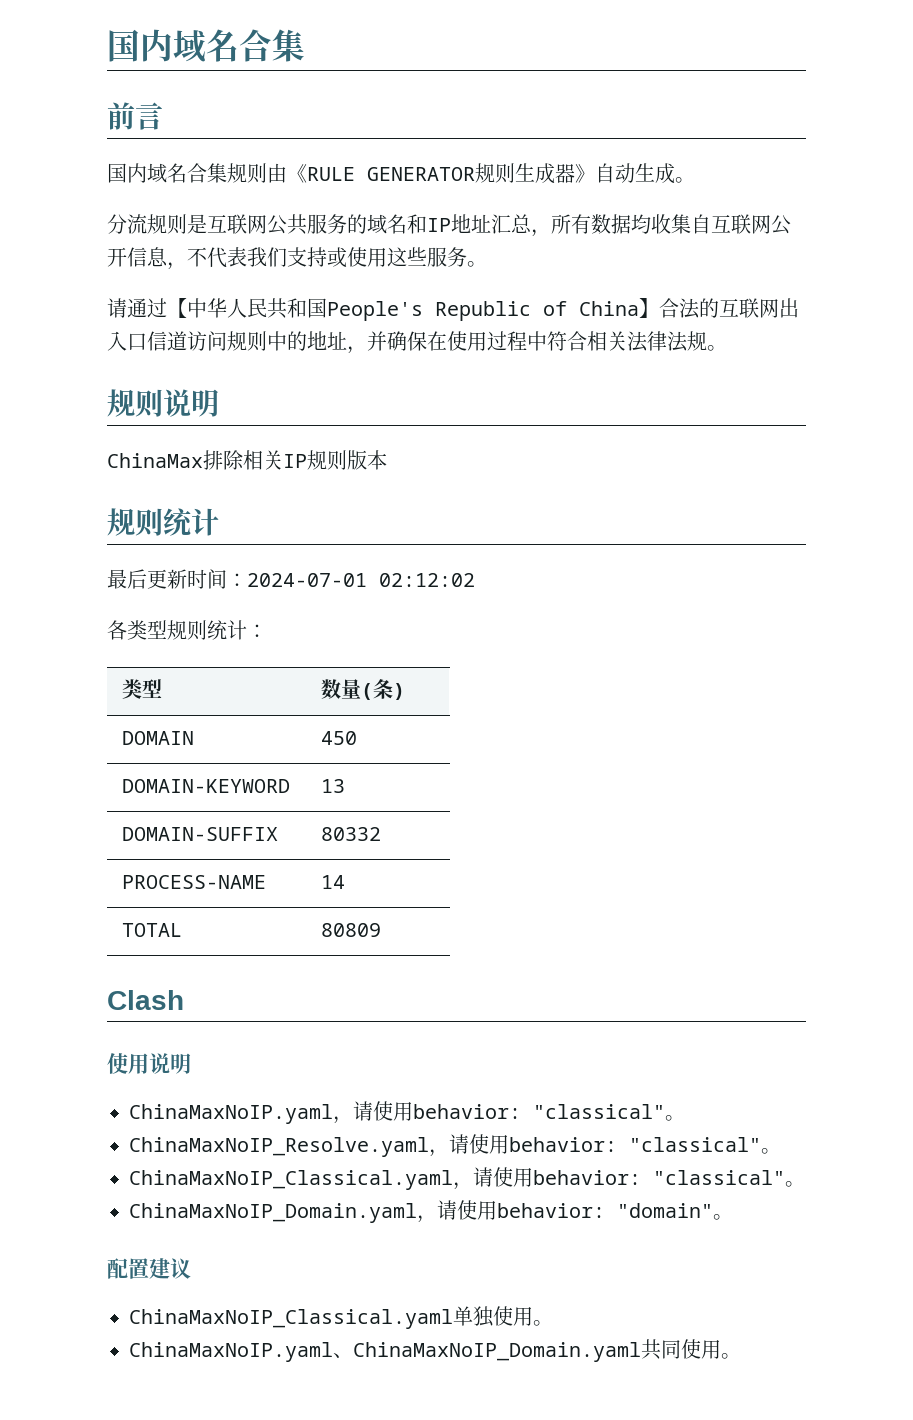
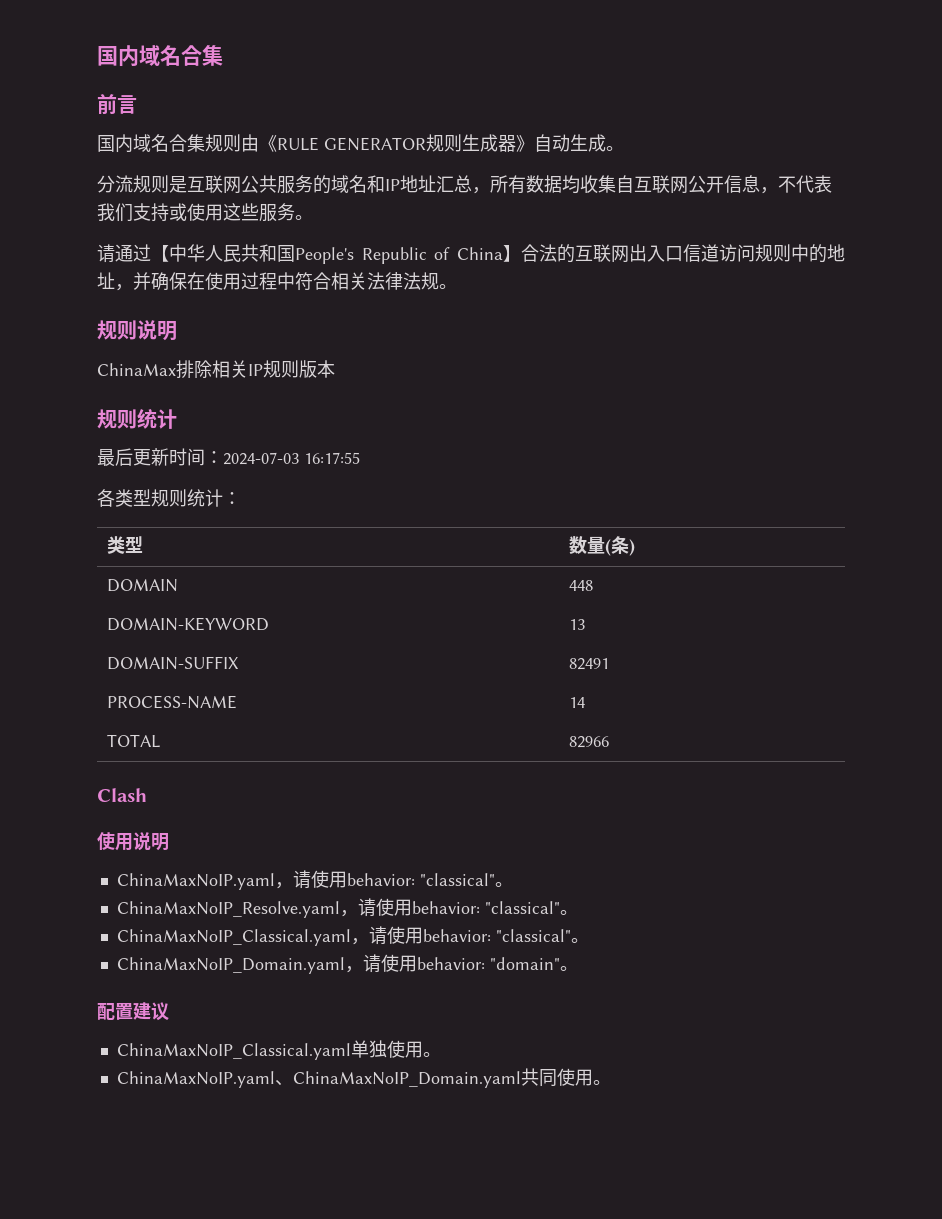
[247,573,475,587] 2024-07-01 02:12:02 -> [223,452,360,465] 2024-07-03 16:17:55
[321,731,358,745] 450 -> [569,580,594,591] 448
[321,827,382,841] 80332 -> [569,658,610,670] 82491
[321,923,382,937] 80809 -> [569,736,610,748] 82966

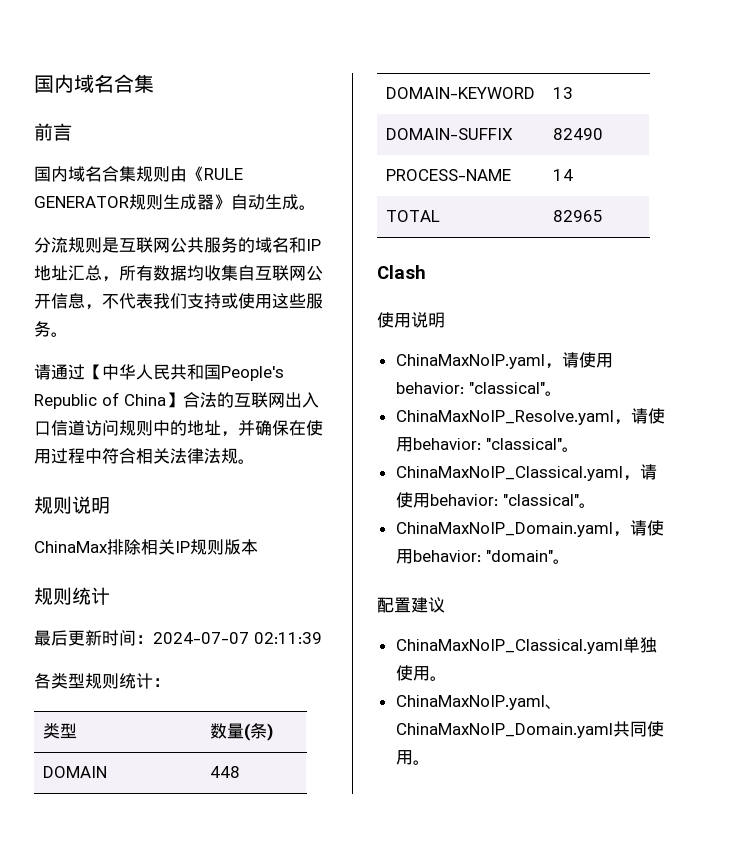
[223,452,360,465] 2024-07-03 16:17:55 -> [153,632,322,644] 2024-07-07 02:11:39
[569,658,610,670] 82491 -> [552,128,603,140] 82490
[569,736,610,748] 82966 -> [552,210,603,222] 82965

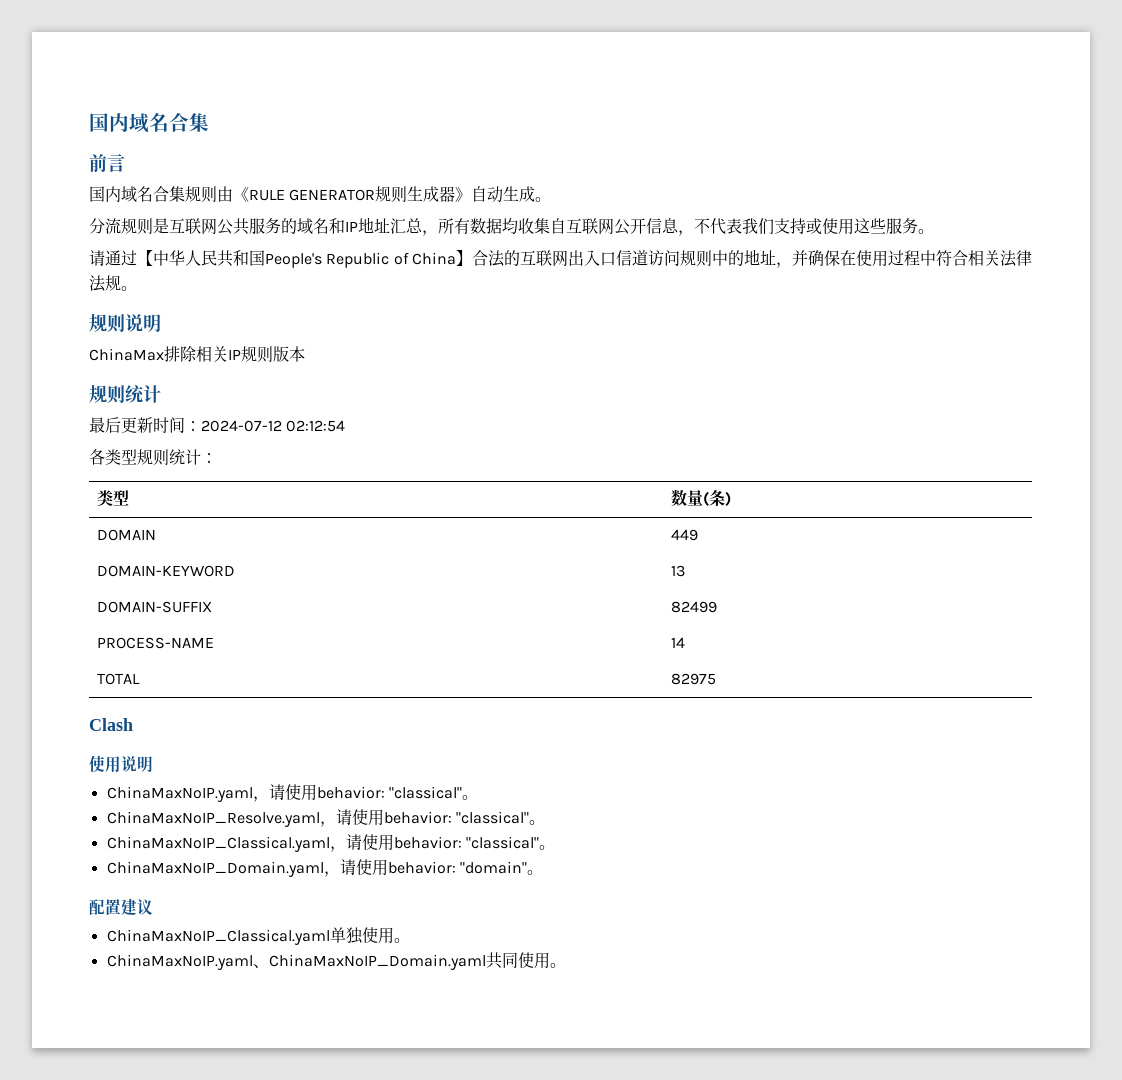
[153,632,322,644] 2024-07-07 02:11:39 -> [201,420,346,432] 2024-07-12 02:12:54
[209,766,240,778] 448 -> [670,529,698,541] 449
[552,128,603,140] 82490 -> [670,601,717,613] 82499
[552,210,603,222] 82965 -> [670,673,716,685] 82975

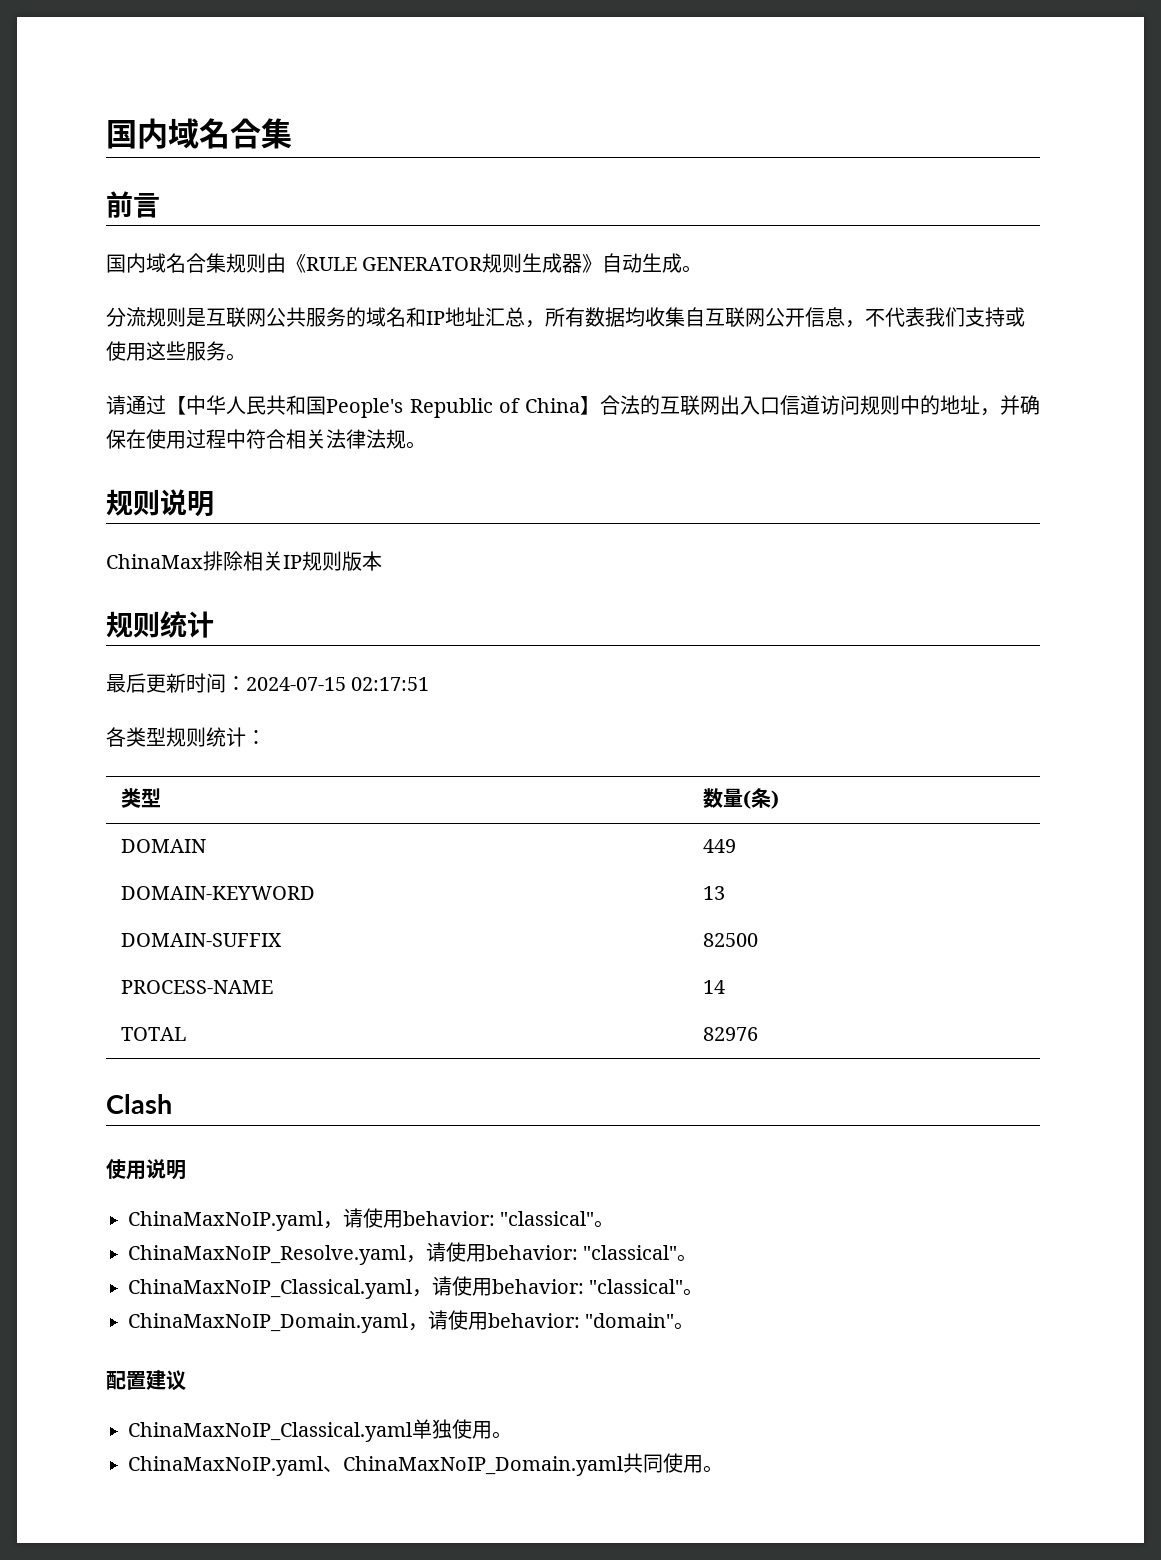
[201,420,346,432] 2024-07-12 02:12:54 -> [246,677,430,691] 2024-07-15 02:17:51
[670,601,717,613] 82499 -> [703,933,759,947] 82500
[670,673,716,685] 82975 -> [703,1027,759,1041] 82976

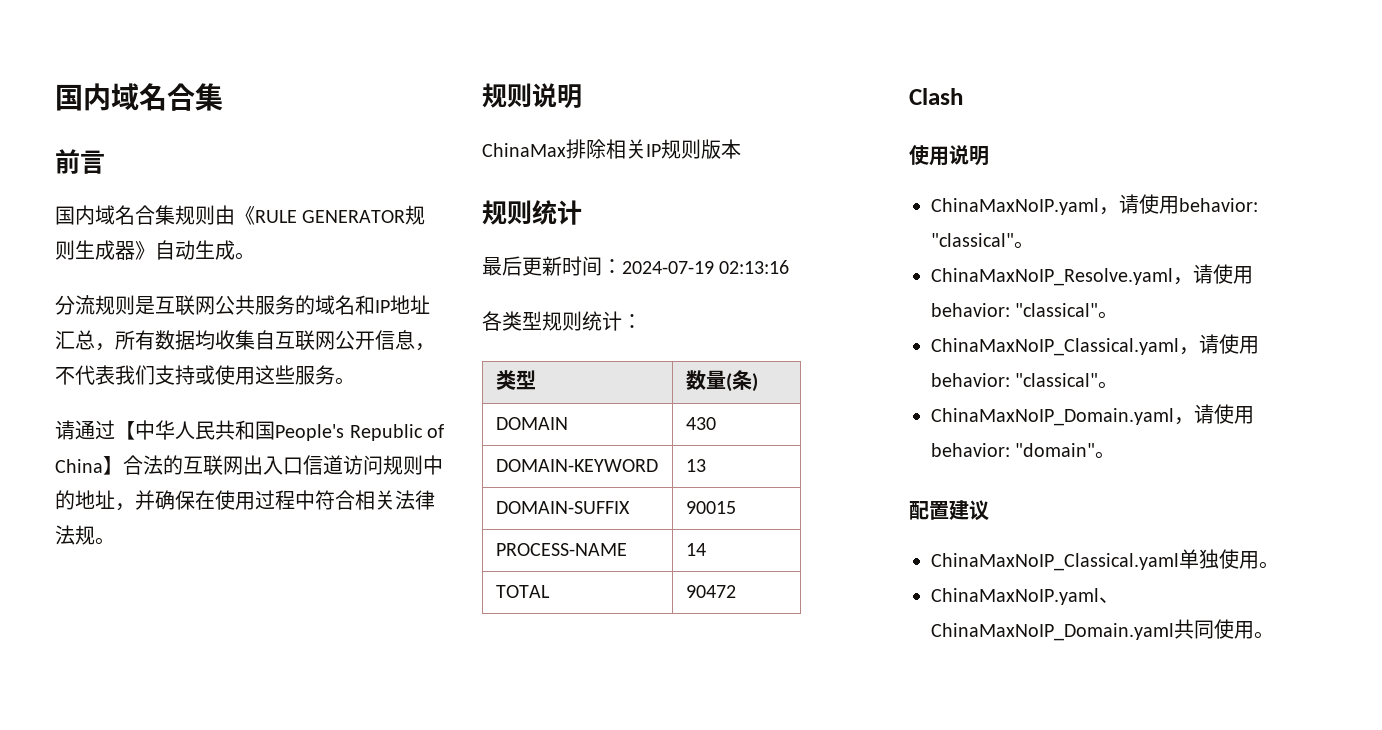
[246,677,430,691] 2024-07-15 02:17:51 -> [622,260,790,274] 2024-07-19 02:13:16
[703,839,737,853] 449 -> [685,417,716,430] 430
[703,933,759,947] 82500 -> [685,501,736,514] 90015
[703,1027,759,1041] 82976 -> [685,585,736,598] 90472

